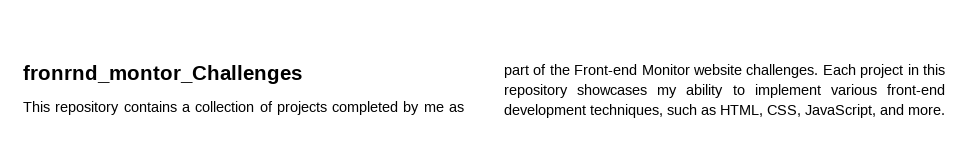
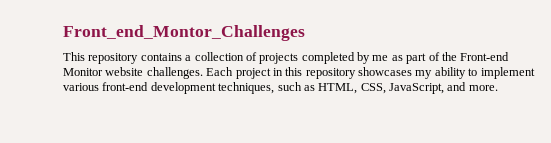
[23,65,302,84] fronrnd_montor_Challenges -> [63,25,305,41] Front_end_Montor_Challenges

